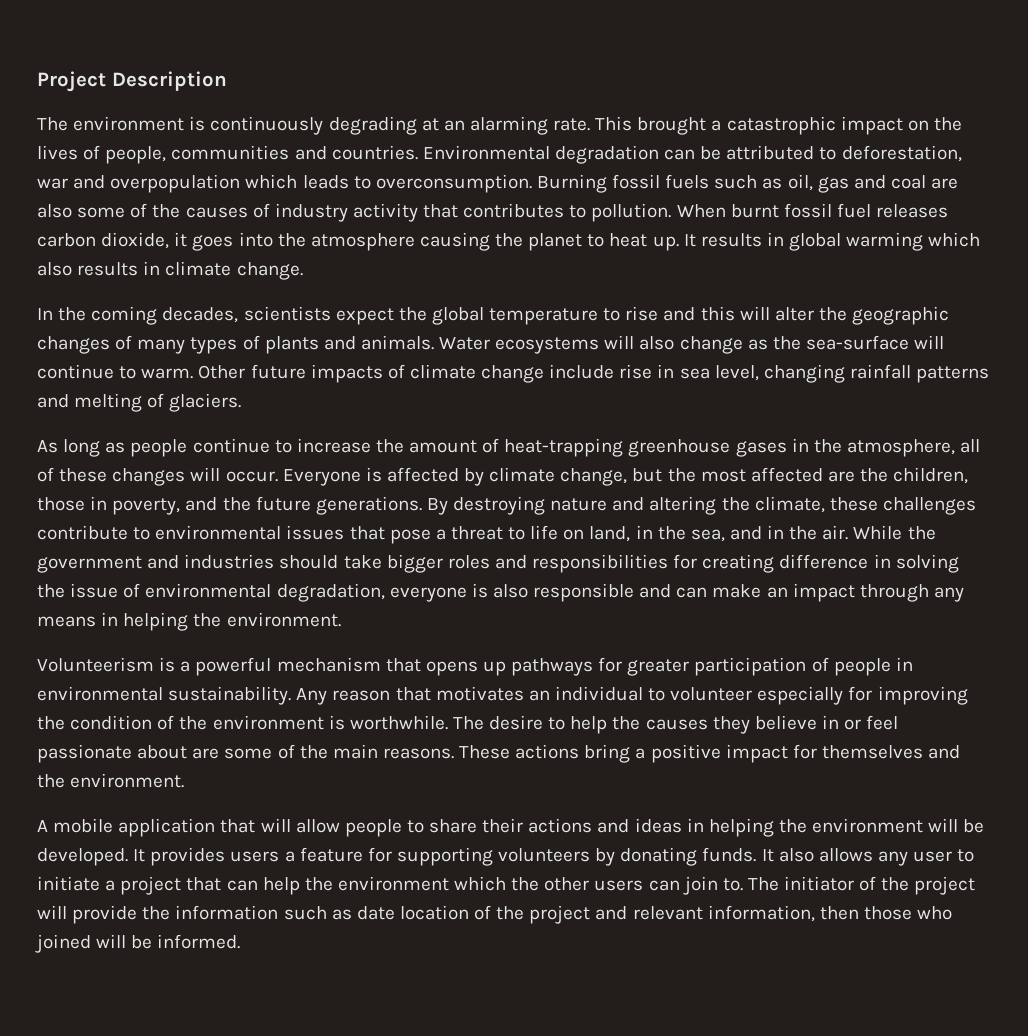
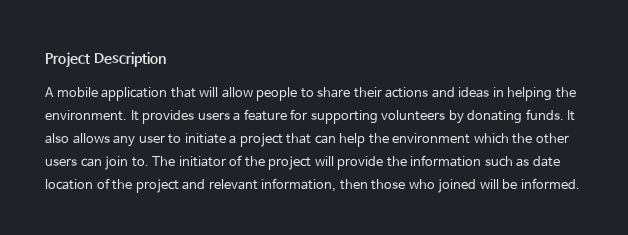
[37,116,962,135] [37,145,962,164] [37,174,959,193] [37,203,949,222] [37,232,981,251] [37,261,303,280] [37,306,950,325] [37,335,945,354] [37,364,990,383] [37,393,242,412] [37,438,981,457] [37,467,969,486] [37,496,976,515] [37,525,936,544] [37,554,959,573] [37,583,964,602] [37,612,341,631] [37,657,913,676] [37,686,968,705] [37,715,899,734] [37,744,961,763] [37,773,185,788] // The environment is continuously degrading at an alarming rate. This brought a catastrophic impact on the lives of people, communities and countries. Environmental degradation can be attributed to deforestation, war and overpopulation which leads to overconsumption. Burning fossil fuels such as oil, gas and coal are also some of the causes of industry activity that contributes to pollution. When burnt fossil fuel releases carbon dioxide, it goes into the atmosphere causing the planet to heat up. It results in global warming which also results in climate change. // In the coming decades, scientists expect the global temperature to rise and this will alter the geographic changes of many types of plants and animals. Water ecosystems will also change as the sea-surface will continue to warm. Other future impacts of climate change include rise in sea level, changing rainfall patterns and melting of glaciers. // As long as people continue to increase the amount of heat-trapping greenhouse gases in the atmosphere, all of these changes will occur. Everyone is affected by climate change, but the most affected are the children, those in poverty, and the future generations. By destroying nature and altering the climate, these challenges contribute to environmental issues that pose a threat to life on land, in the sea, and in the air. While the government and industries should take bigger roles and responsibilities for creating difference in solving the issue of environmental degradation, everyone is also responsible and can make an impact through any means in helping the environment. // Volunteerism is a powerful mechanism that opens up pathways for greater participation of people in environmental sustainability. Any reason that motivates an individual to volunteer especially for improving the condition of the environment is worthwhile. The desire to help the causes they believe in or feel passionate about are some of the main reasons. These actions bring a positive impact for themselves and the environment. -> (166, 59) none
[812,818,985,833] [37,848,128,866] environment will be developed. -> [45,110,127,121] environment.

